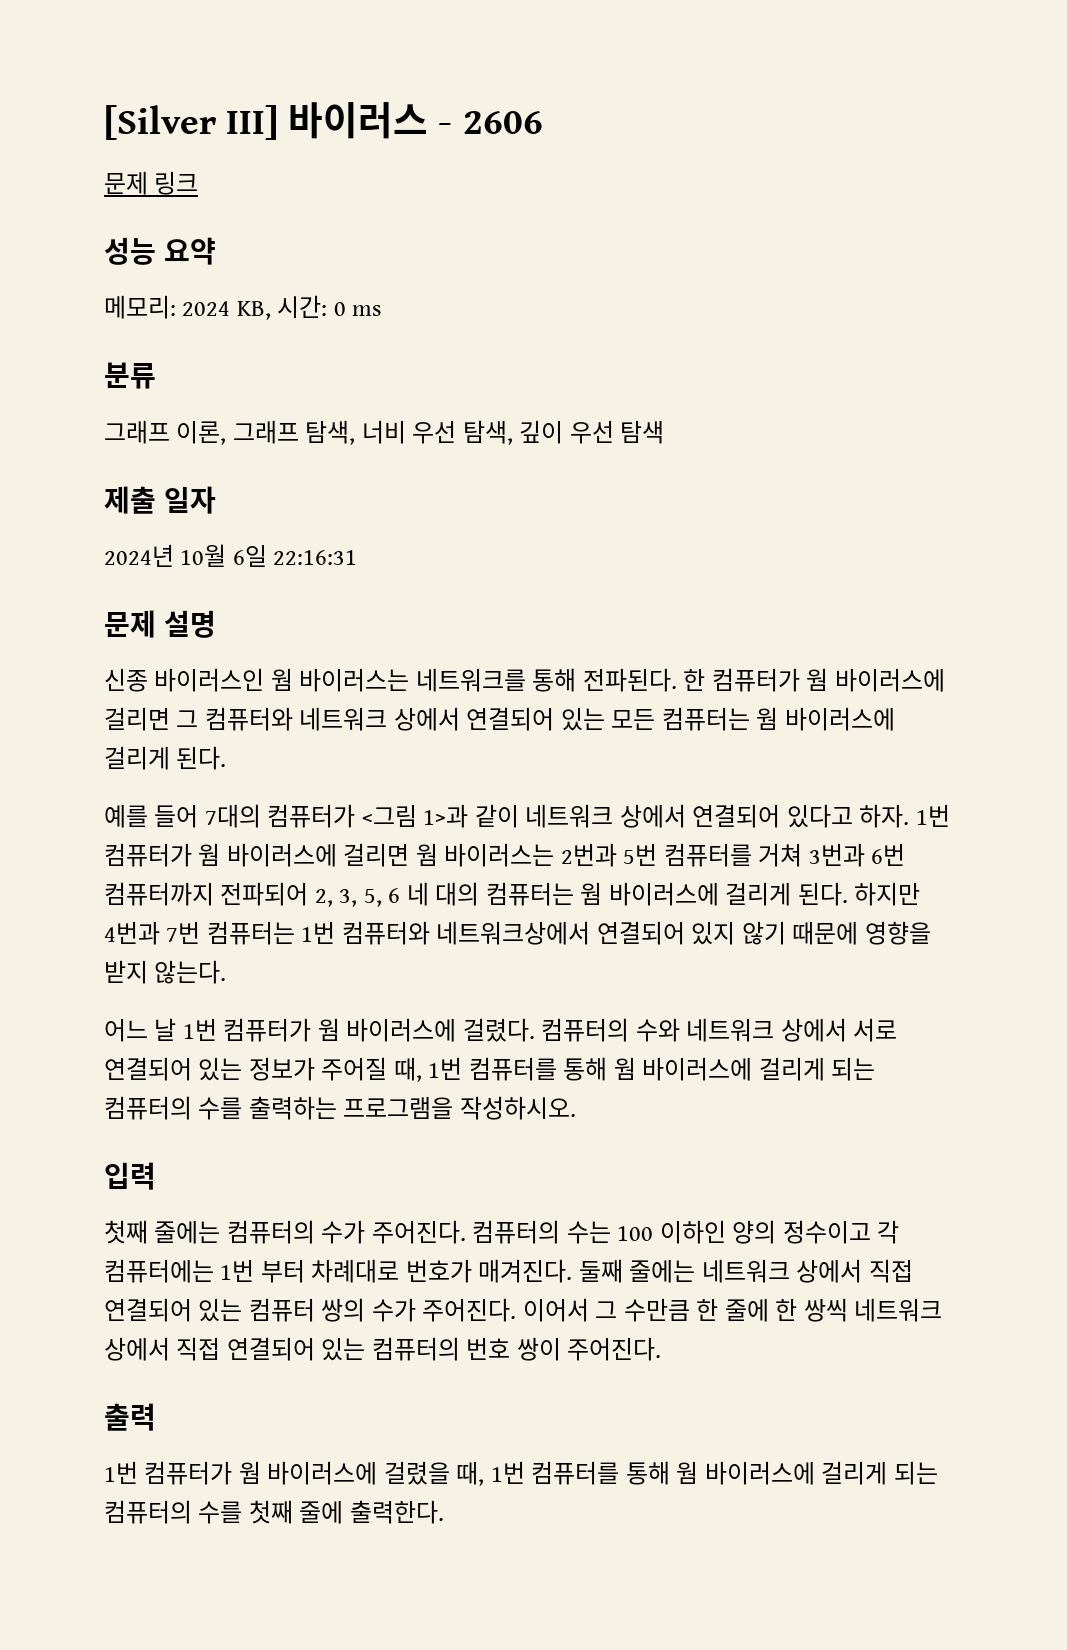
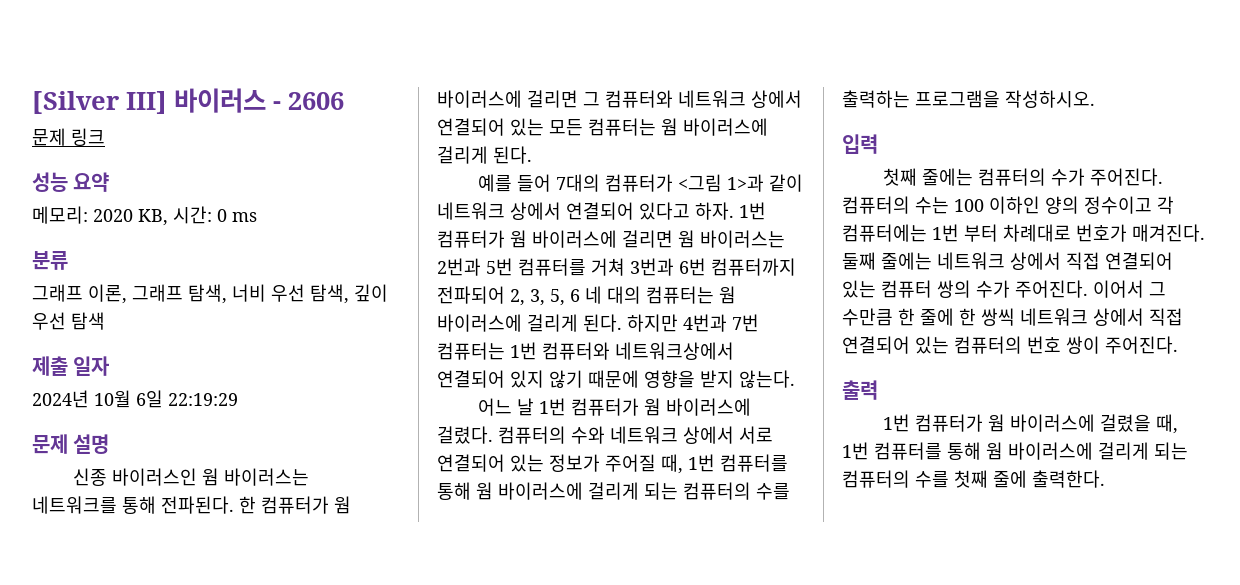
[182,301,231,316] 2024 -> [93,209,133,222] 2020
[273,550,358,565] 22:16:31 -> [168,393,238,406] 22:19:29

